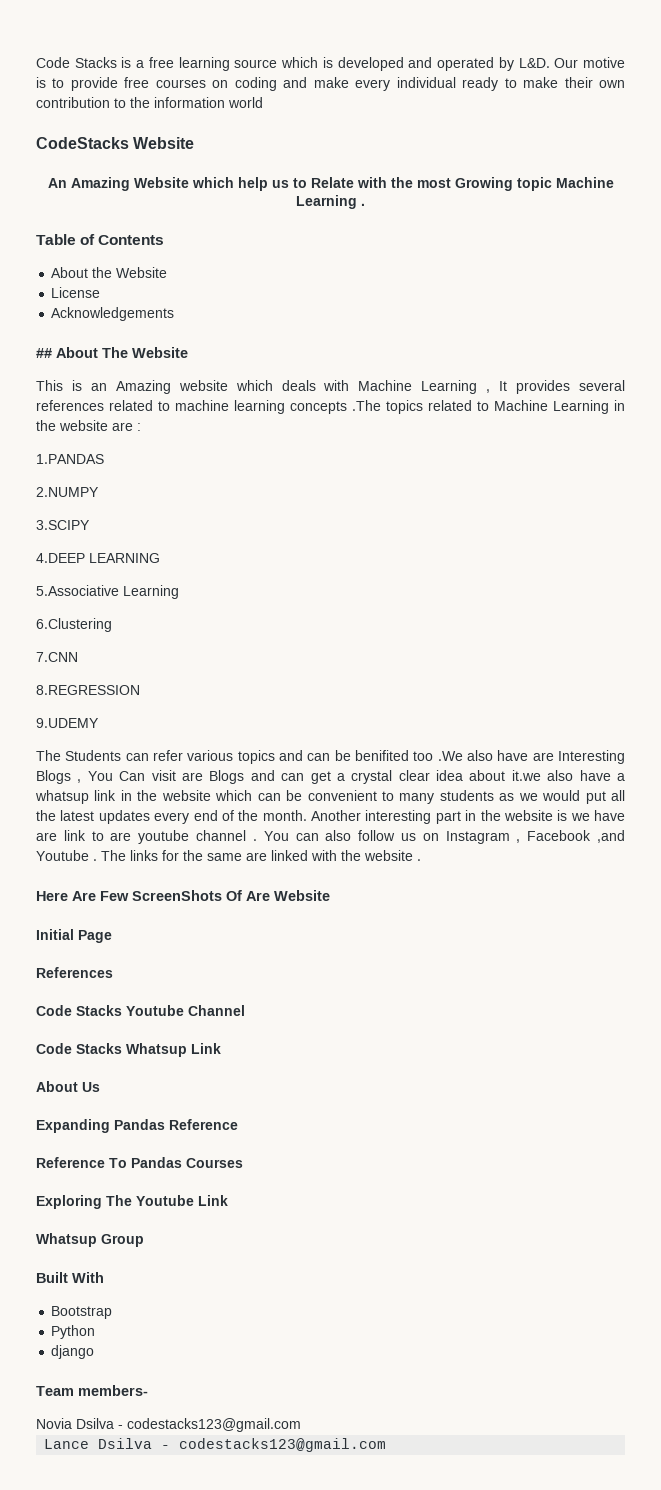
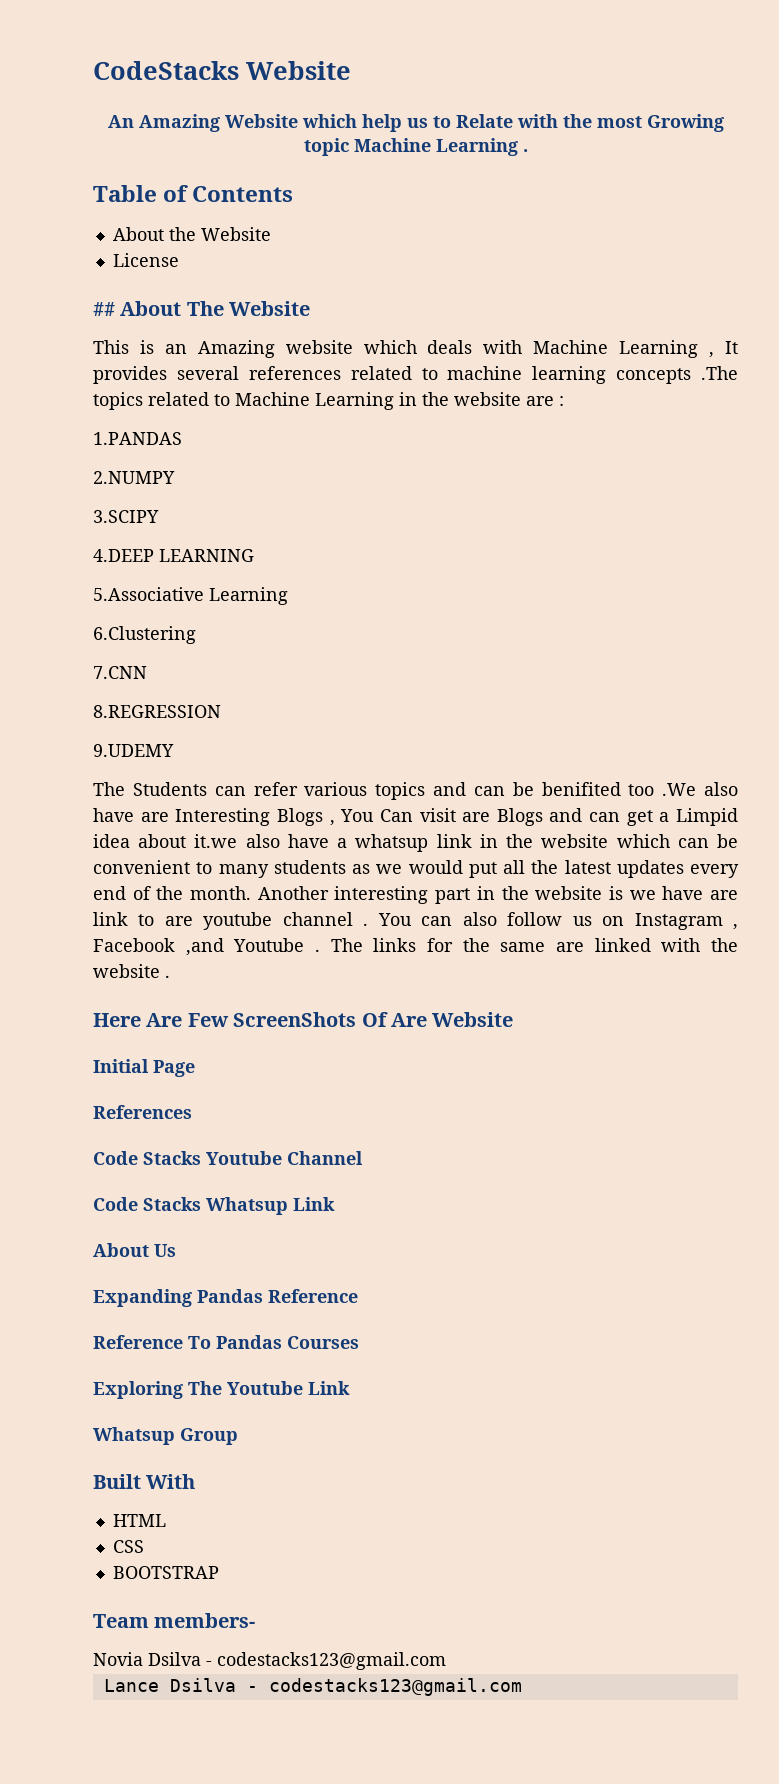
[36,57,626,71] [36,77,625,91] [36,97,263,108] Code Stacks is a free learning source which is developed and operated by L&D. Our motive is to provide free courses on coding and make every individual ready to make their own contribution to the information world // -> (93, 70) none
[51,307,175,321] // Acknowledgements -> (179, 260) none
[351,770,430,784] crystal clear -> [676,808,738,826] Limpid
[51,1306,113,1319] [51,1325,96,1339] [51,1345,95,1359] Bootstrap // Python // django -> [112,1514,166,1527] [112,1540,144,1553] [112,1566,219,1579] HTML // CSS // BOOTSTRAP

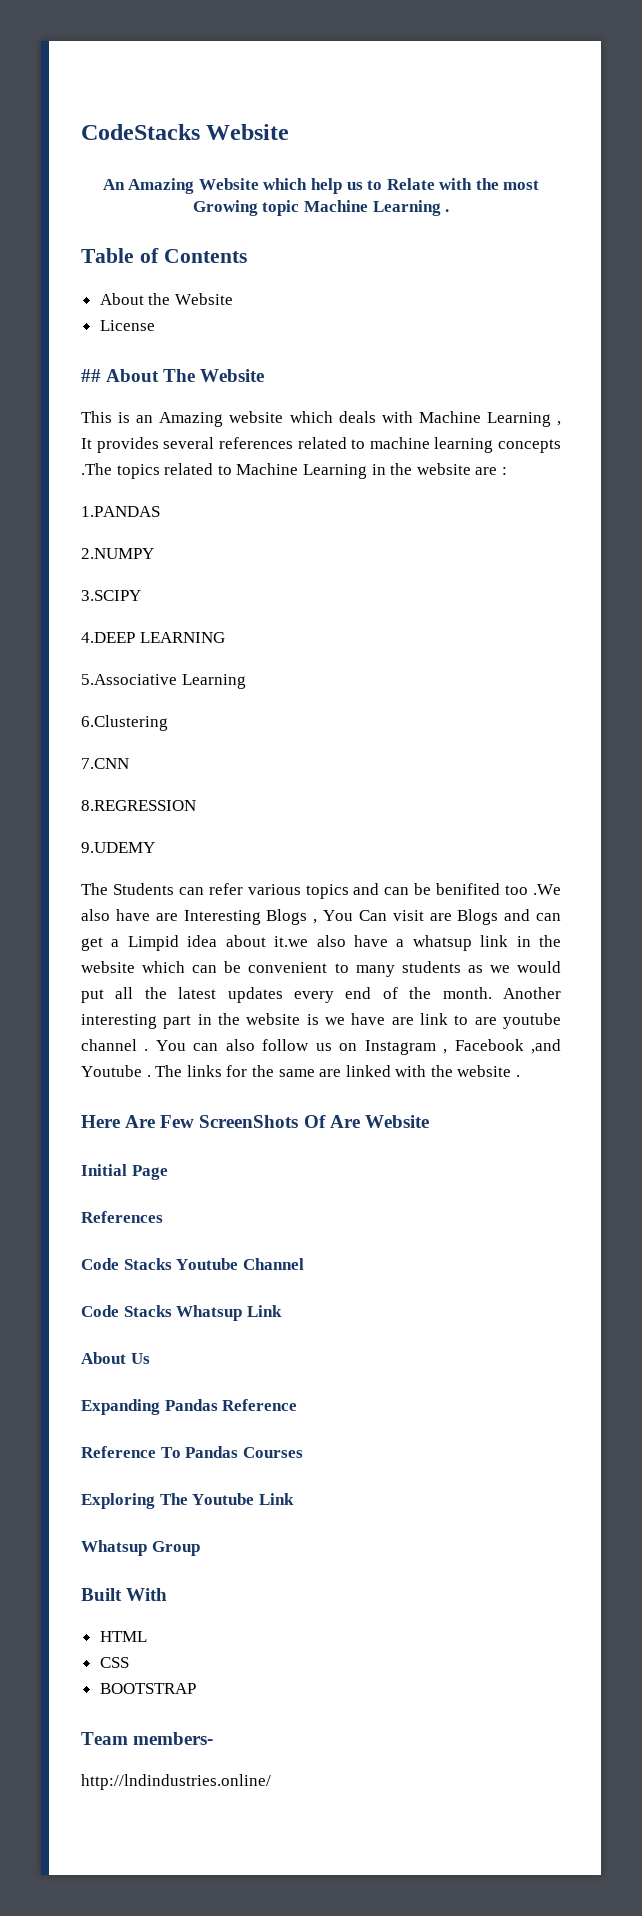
[93,1652,446,1670] [103,1678,522,1696] Novia Dsilva - codestacks123@gmail.com // Lance Dsilva - codestacks123@gmail.com -> [81,1774,271,1790] http://lndindustries.online/

